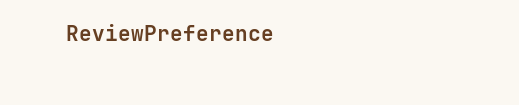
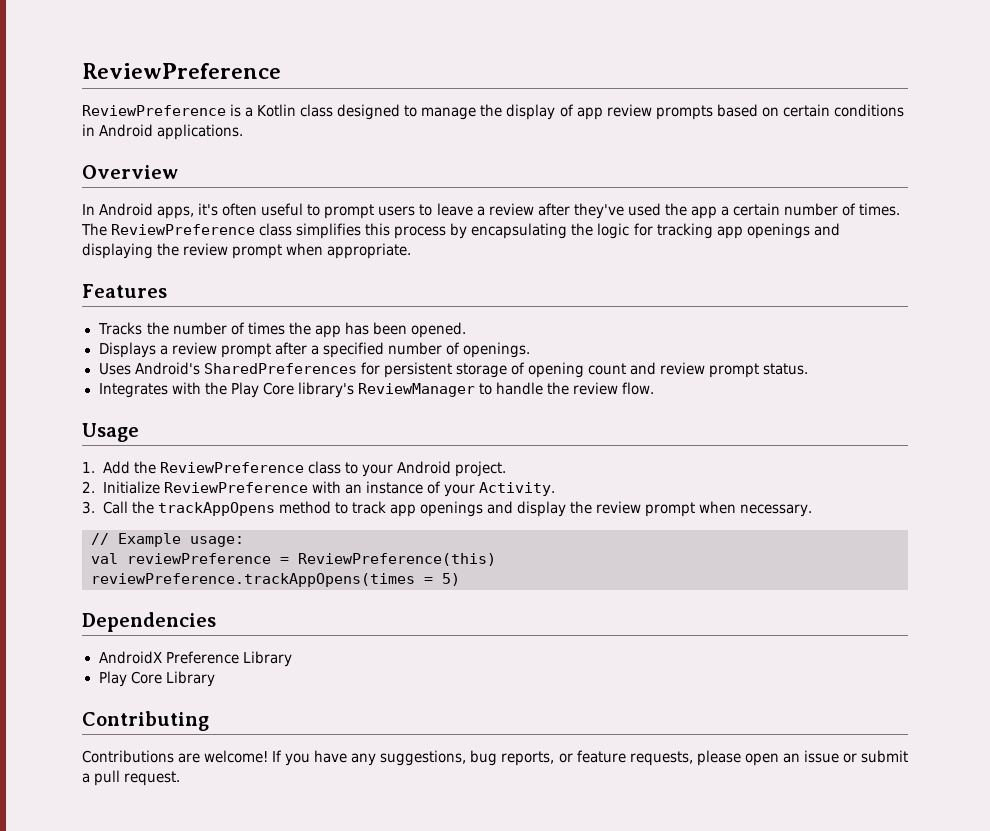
[66,24,274,41] ReviewPreference -> [82,63,281,79] [82,104,904,120] [82,124,244,140] [82,165,178,179] [82,203,901,219] [81,223,840,239] [82,243,412,259] [82,284,167,298] [97,322,466,338] [98,342,530,358] [98,362,809,378] [98,382,655,398] [82,423,139,442] [82,461,506,477] [82,481,555,497] [82,501,813,517] [91,533,244,547] [91,553,496,566] [91,573,460,587] [82,612,216,632] [98,651,292,667] [98,671,215,687] [82,711,209,731] [82,750,908,766] [82,770,181,786] ReviewPreference // ReviewPreference is a Kotlin class designed to manage the display of app review prompts based on certain conditions in Android applications. // Overview // In Android apps, it's often useful to prompt users to leave a review after they've used the app a certain number of times. The ReviewPreference class simplifies this process by encapsulating the logic for tracking app openings and displaying the review prompt when appropriate. // Features // Tracks the number of times the app has been opened. // Displays a review prompt after a specified number of openings. // Uses Android's SharedPreferences for persistent storage of opening count and review prompt status. // Integrates with the Play Core library's ReviewManager to handle the review flow. // Usage // 1. Add the ReviewPreference class to your Android project. // 2. Initialize ReviewPreference with an instance of your Activity. // 3. Call the trackAppOpens method to track app openings and display the review prompt when necessary. // // Example usage: // val reviewPreference = ReviewPreference(this) // reviewPreference.trackAppOpens(times = 5) // Dependencies // AndroidX Preference Library // Play Core Library // Contributing // Contributions are welcome! If you have any suggestions, bug reports, or feature requests, please open an issue or submit a pull request.

